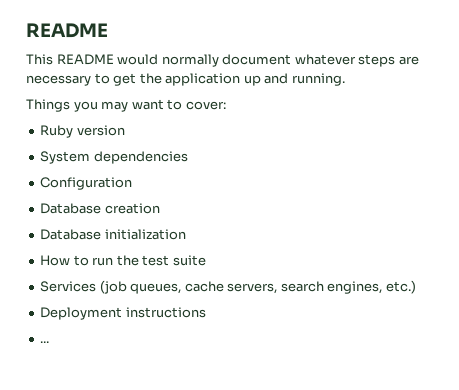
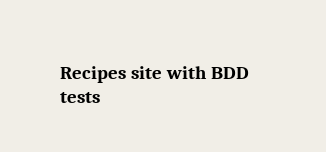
[26,23,108,38] [26,54,419,67] [26,73,345,86] [26,99,226,112] [40,125,125,138] [40,151,188,164] [40,177,133,190] [40,203,160,214] [40,229,186,240] [40,255,206,266] [40,280,416,294] [40,307,206,320] [40,341,50,343] README // This README would normally document whatever steps are necessary to get the application up and running. // Things you may want to cover: // Ruby version // System dependencies // Configuration // Database creation // Database initialization // How to run the test suite // Services (job queues, cache servers, search engines, etc.) // Deployment instructions // ... -> [60,66,249,83] [60,92,100,103] Recipes site with BDD tests

